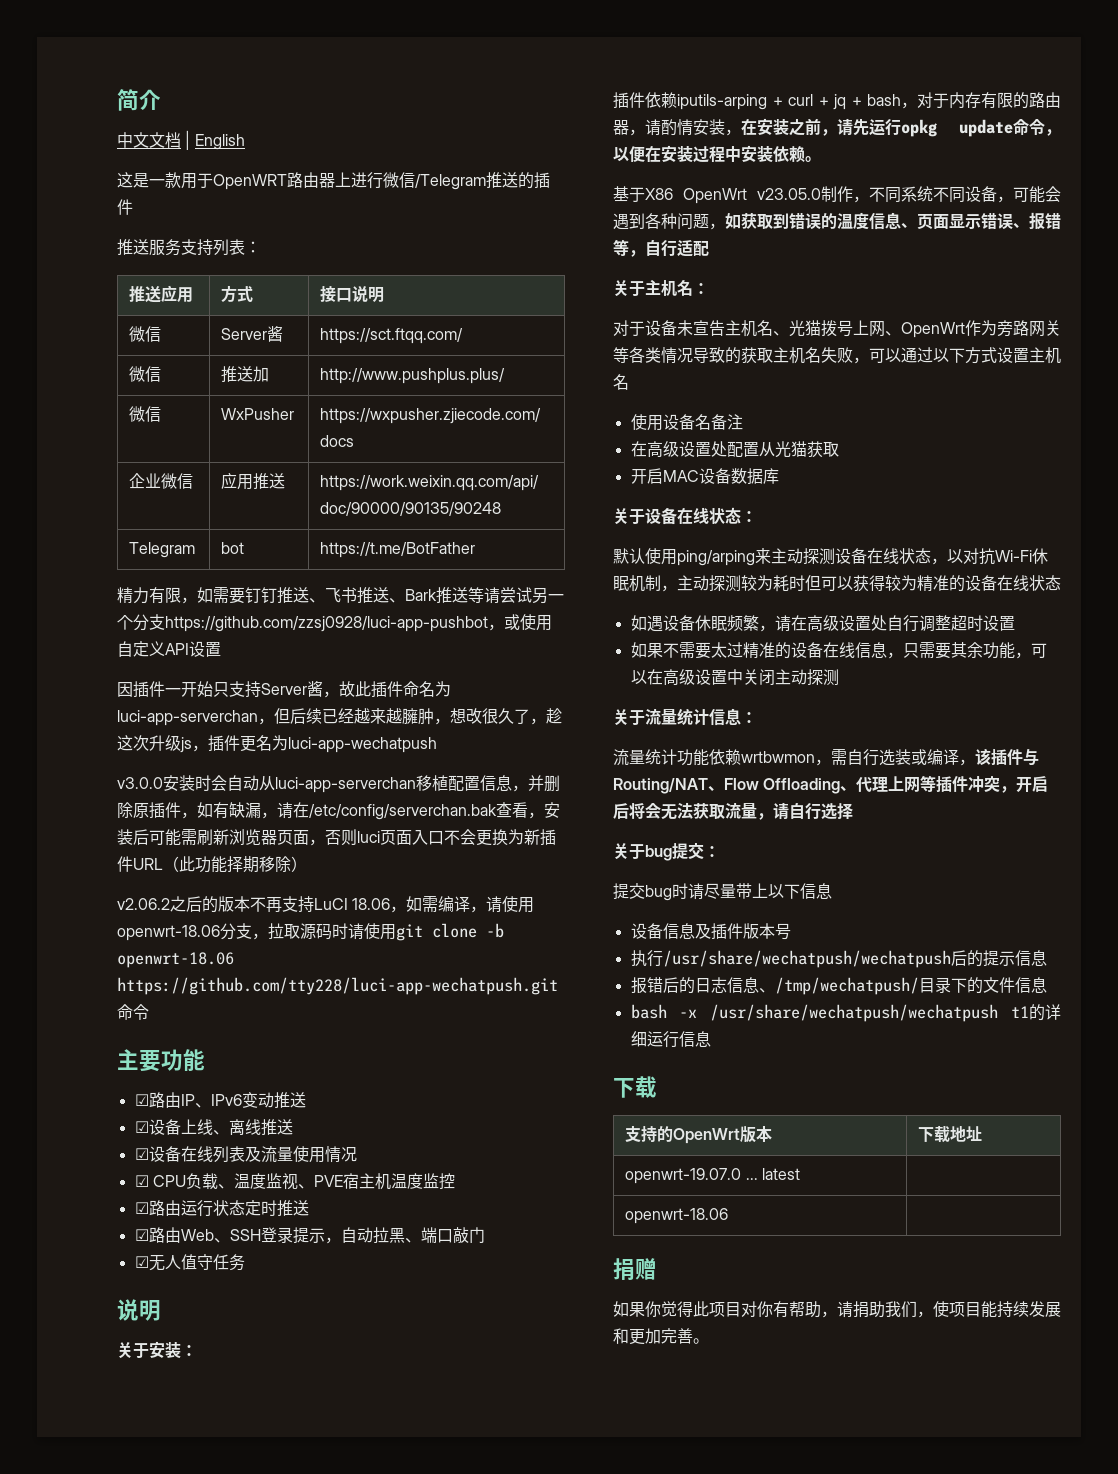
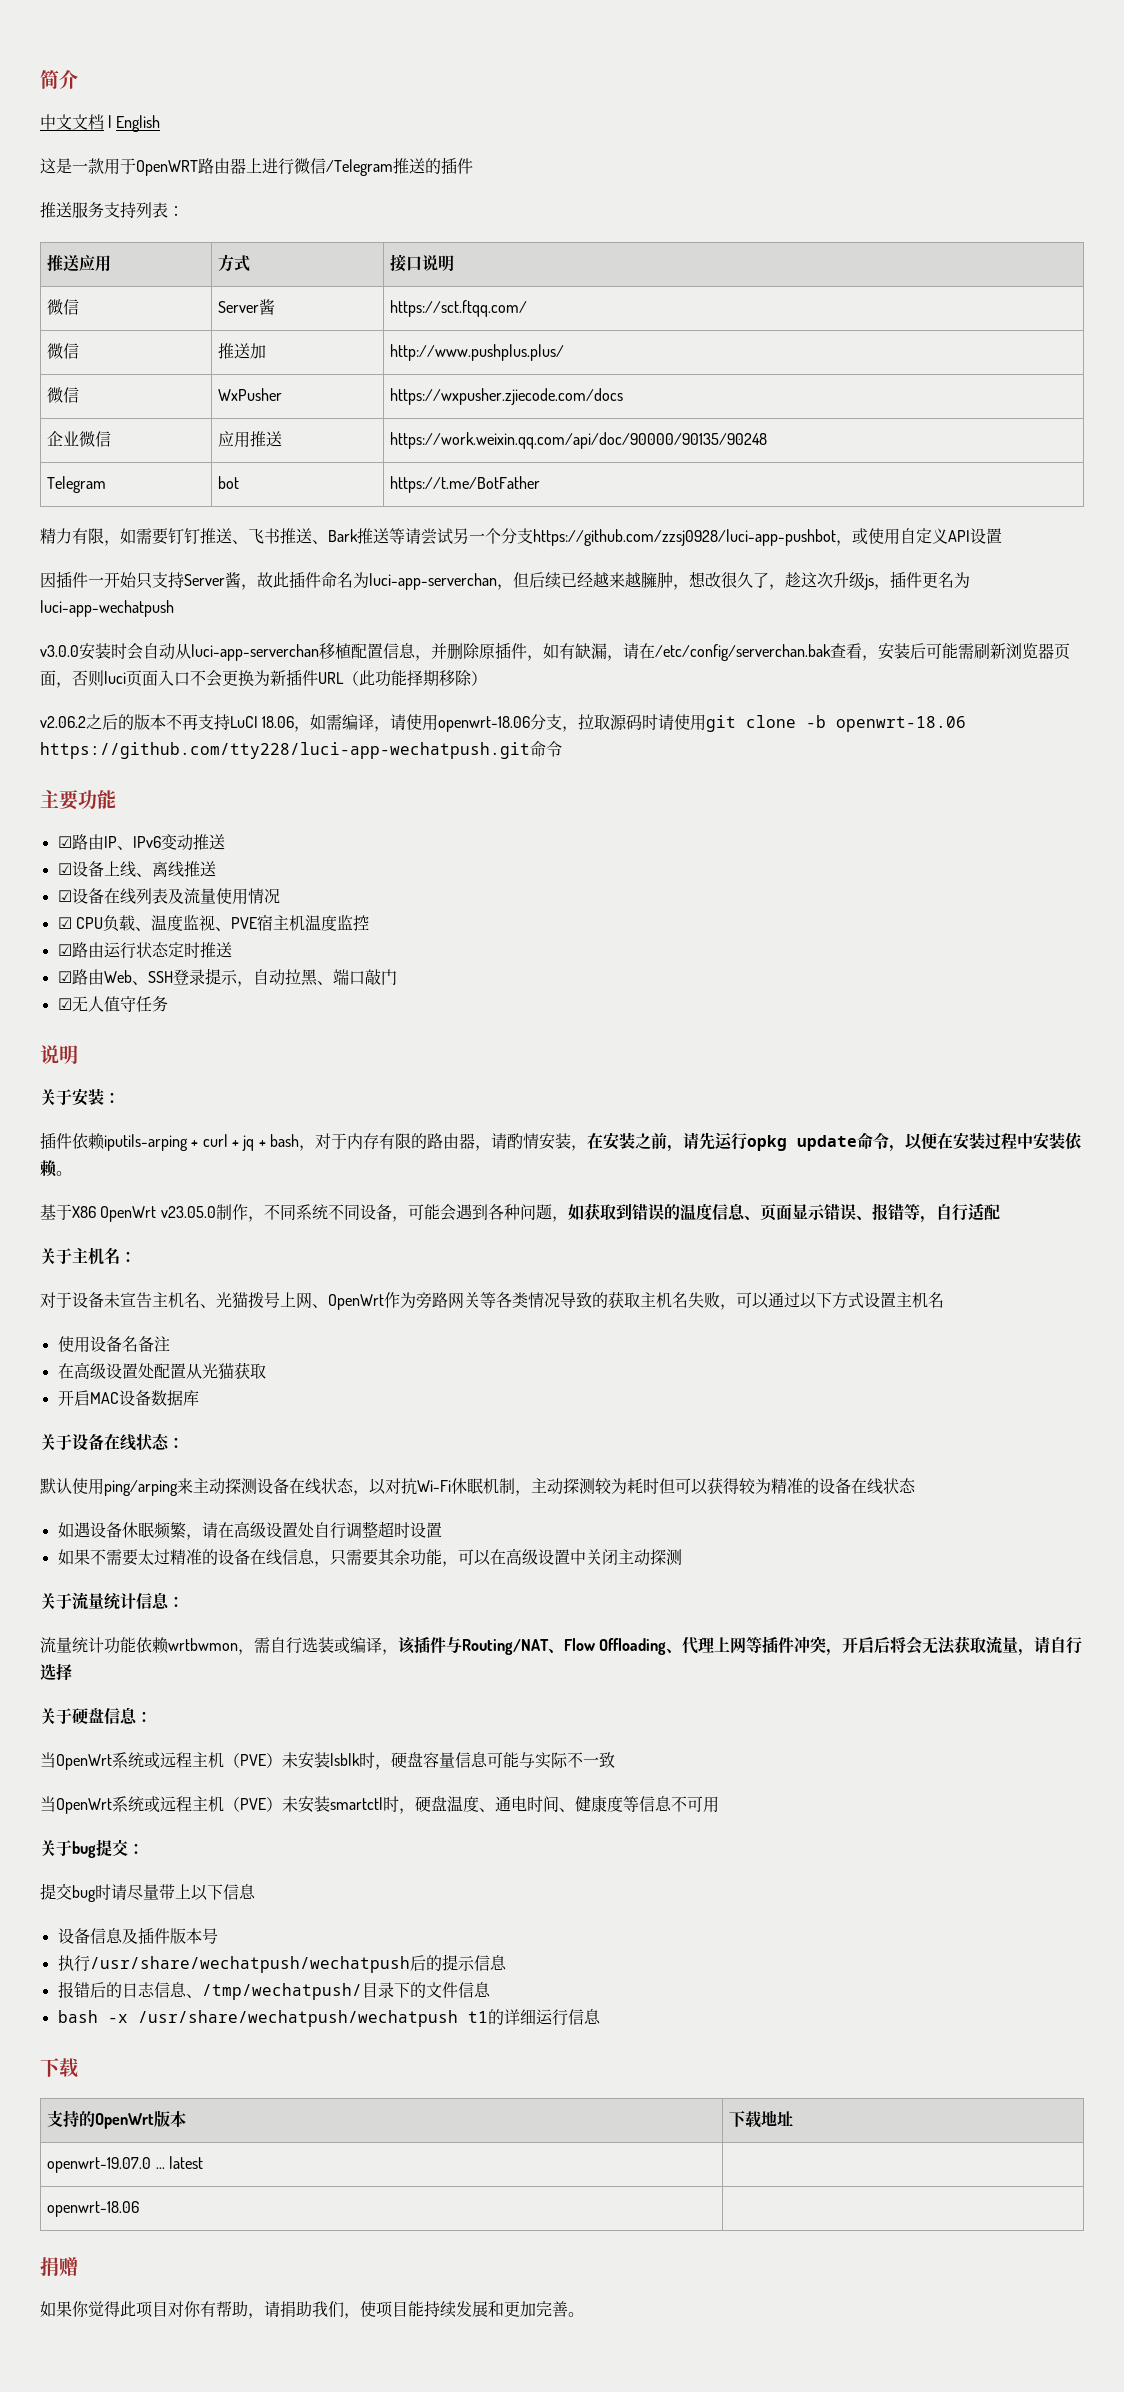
(853, 811) none -> [40,1707,152,1725] [40,1752,615,1770] [40,1795,719,1814] // 关于硬盘信息： // 当OpenWrt系统或远程主机（PVE）未安装lsblk时，硬盘容量信息可能与实际不一致 // 当OpenWrt系统或远程主机（PVE）未安装smartctl时，硬盘温度、通电时间、健康度等信息不可用

